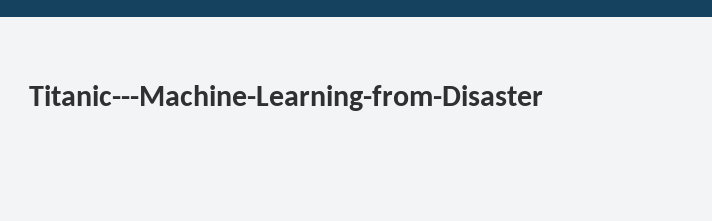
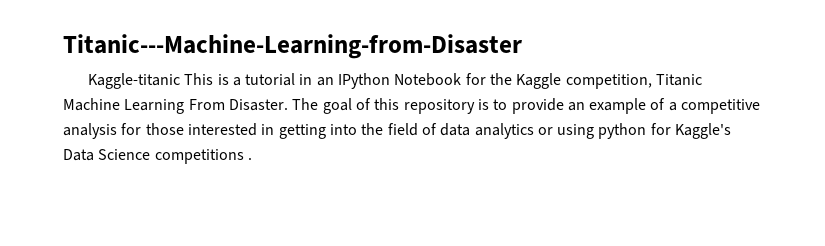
(543, 98) none -> [87,73,703,89] [63,98,761,114] [63,123,732,139] [63,149,252,164] // Kaggle-titanic This is a tutorial in an IPython Notebook for the Kaggle competition, Titanic Machine Learning From Disaster. The goal of this repository is to provide an example of a competitive analysis for those interested in getting into the field of data analytics or using python for Kaggle's Data Science competitions .

